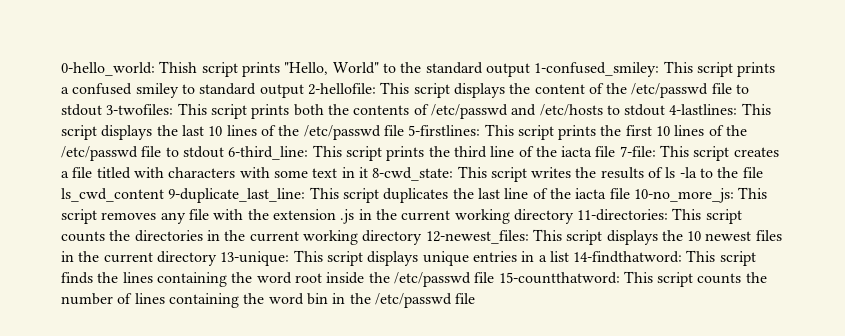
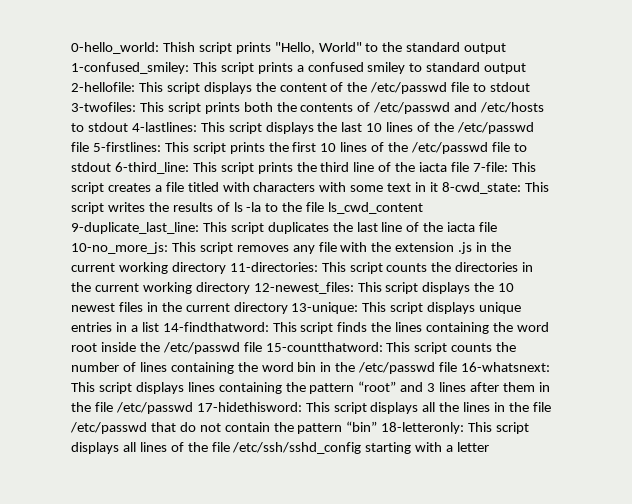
(476, 298) none -> [461,362,551,372] [71,381,550,394] [71,402,551,414] [70,421,530,434] [71,442,490,454] 16-whatsnext: This script displays lines containing the pattern “root” and 3 lines after them in the file /etc/passwd 17-hidethisword: This script displays all the lines in the file /etc/passwd that do not contain the pattern “bin” 18-letteronly: This script displays all lines of the file /etc/ssh/sshd_config starting with a letter

